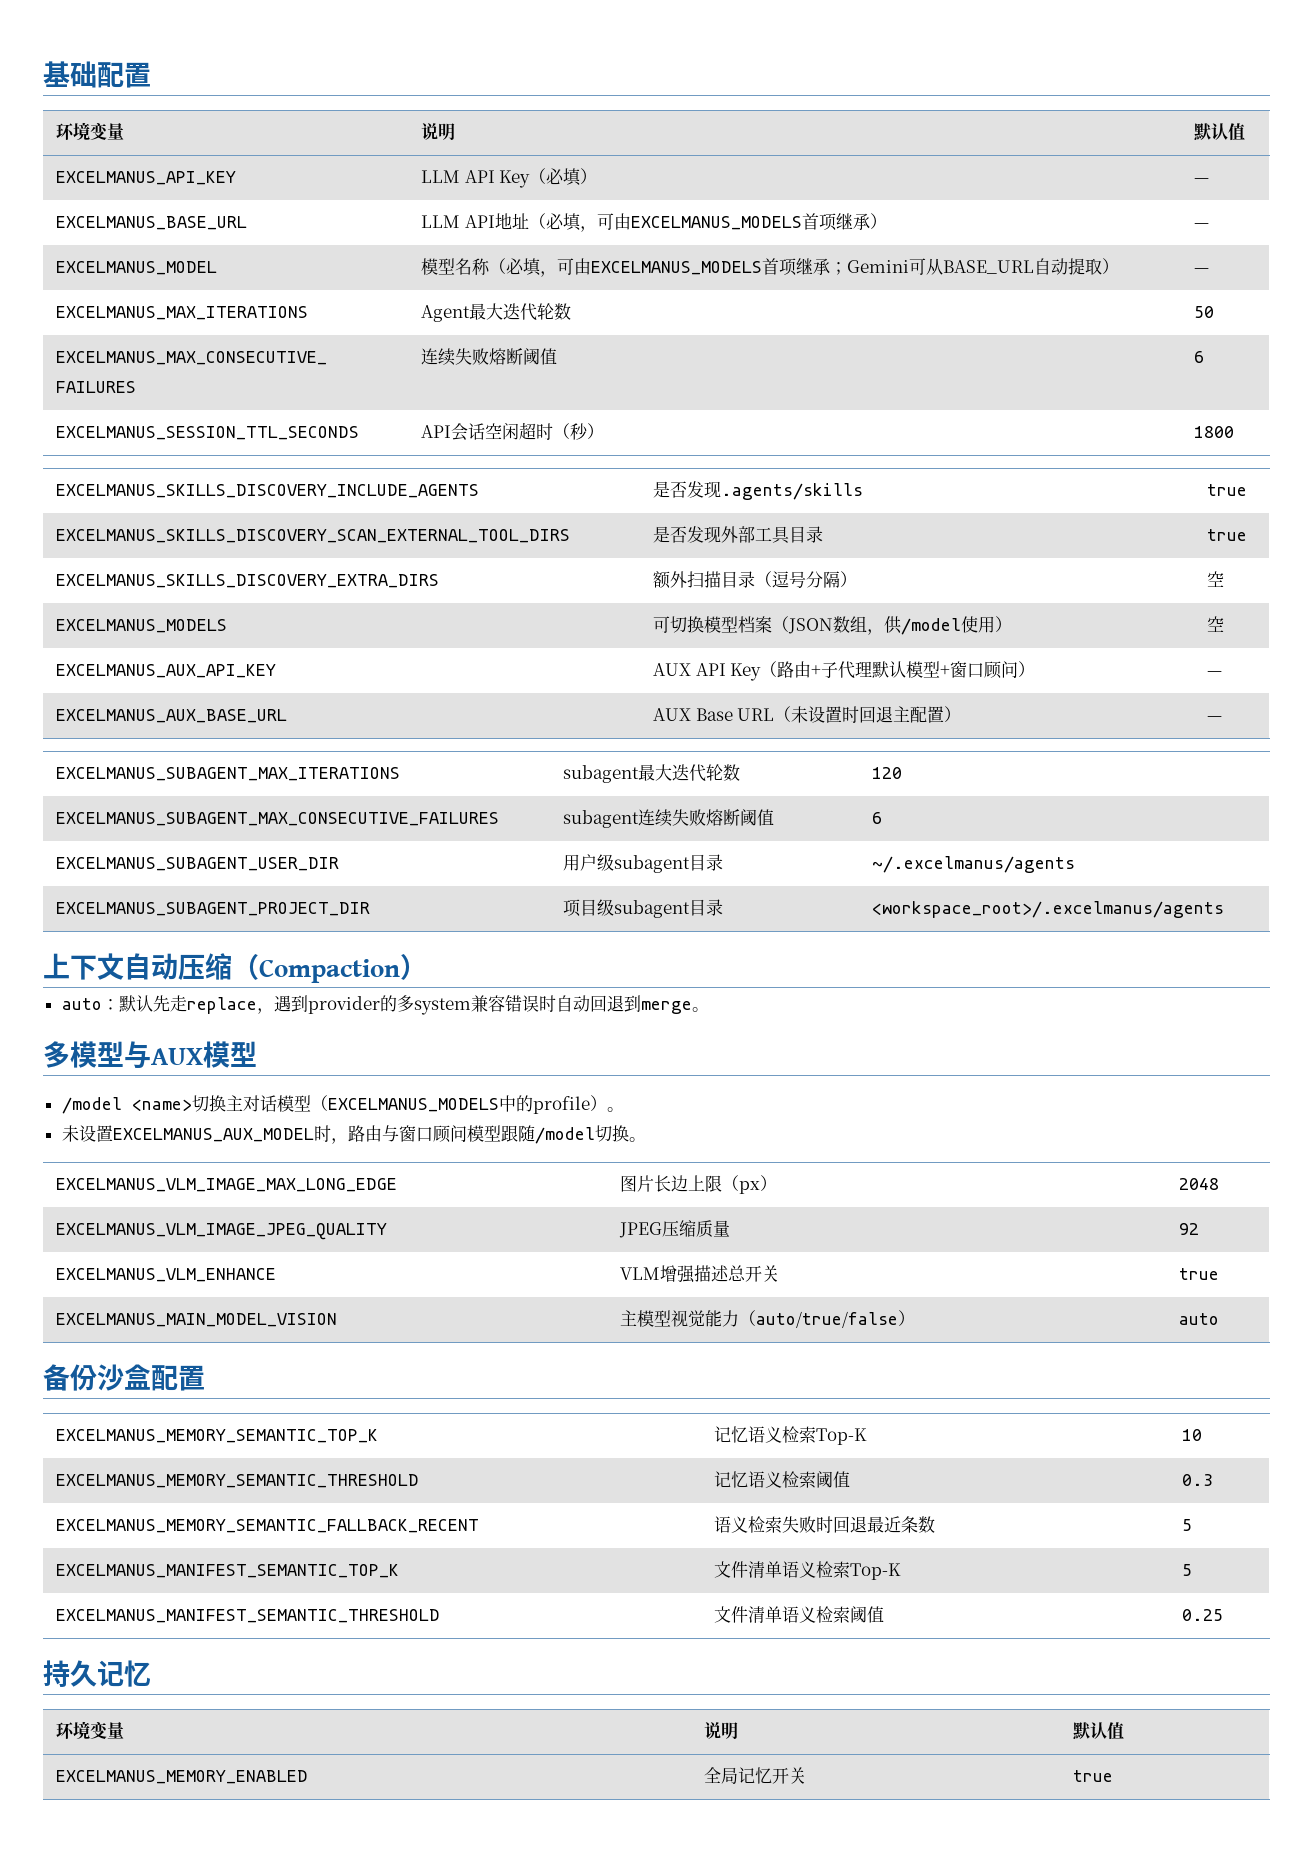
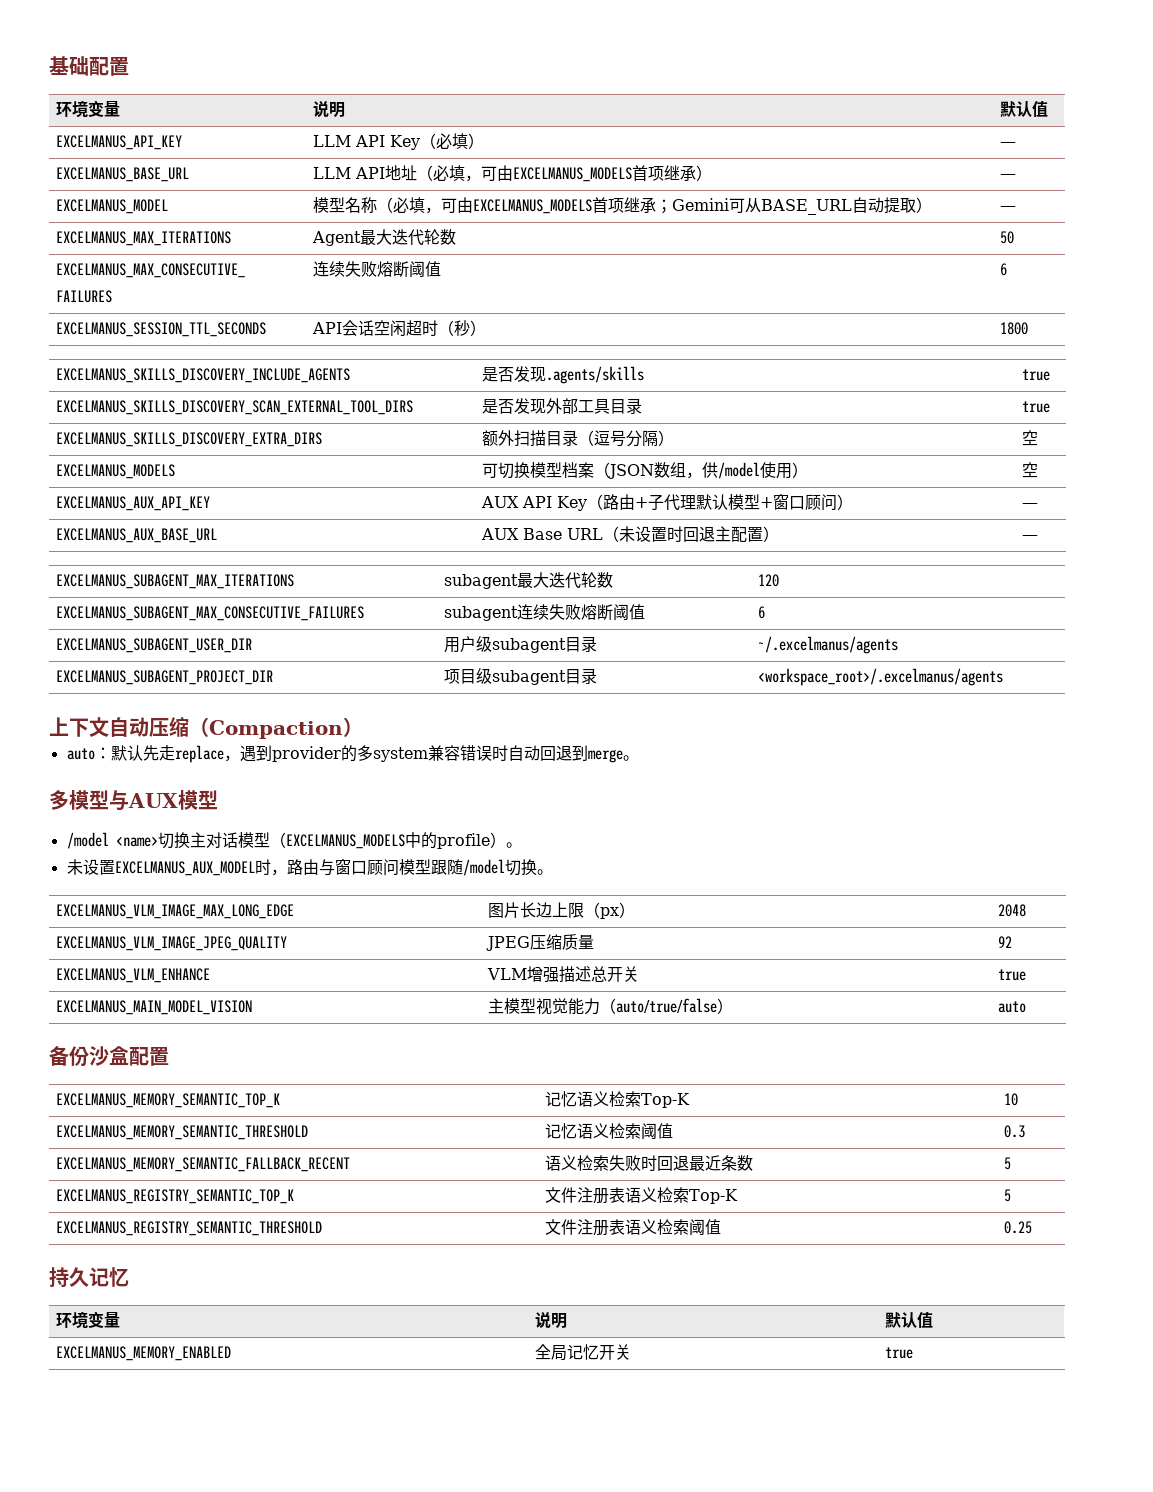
[56,1564,400,1578] [714,1561,783,1578] EXCELMANUS_MANIFEST_SEMANTIC_TOP_K | 文件清单 -> [55,1189,294,1204] [544,1187,625,1204] EXCELMANUS_REGISTRY_SEMANTIC_TOP_K | 文件注册表
[56,1609,441,1623] [714,1606,783,1623] EXCELMANUS_MANIFEST_SEMANTIC_THRESHOLD | 文件清单 -> [55,1221,322,1236] [544,1219,625,1236] EXCELMANUS_REGISTRY_SEMANTIC_THRESHOLD | 文件注册表

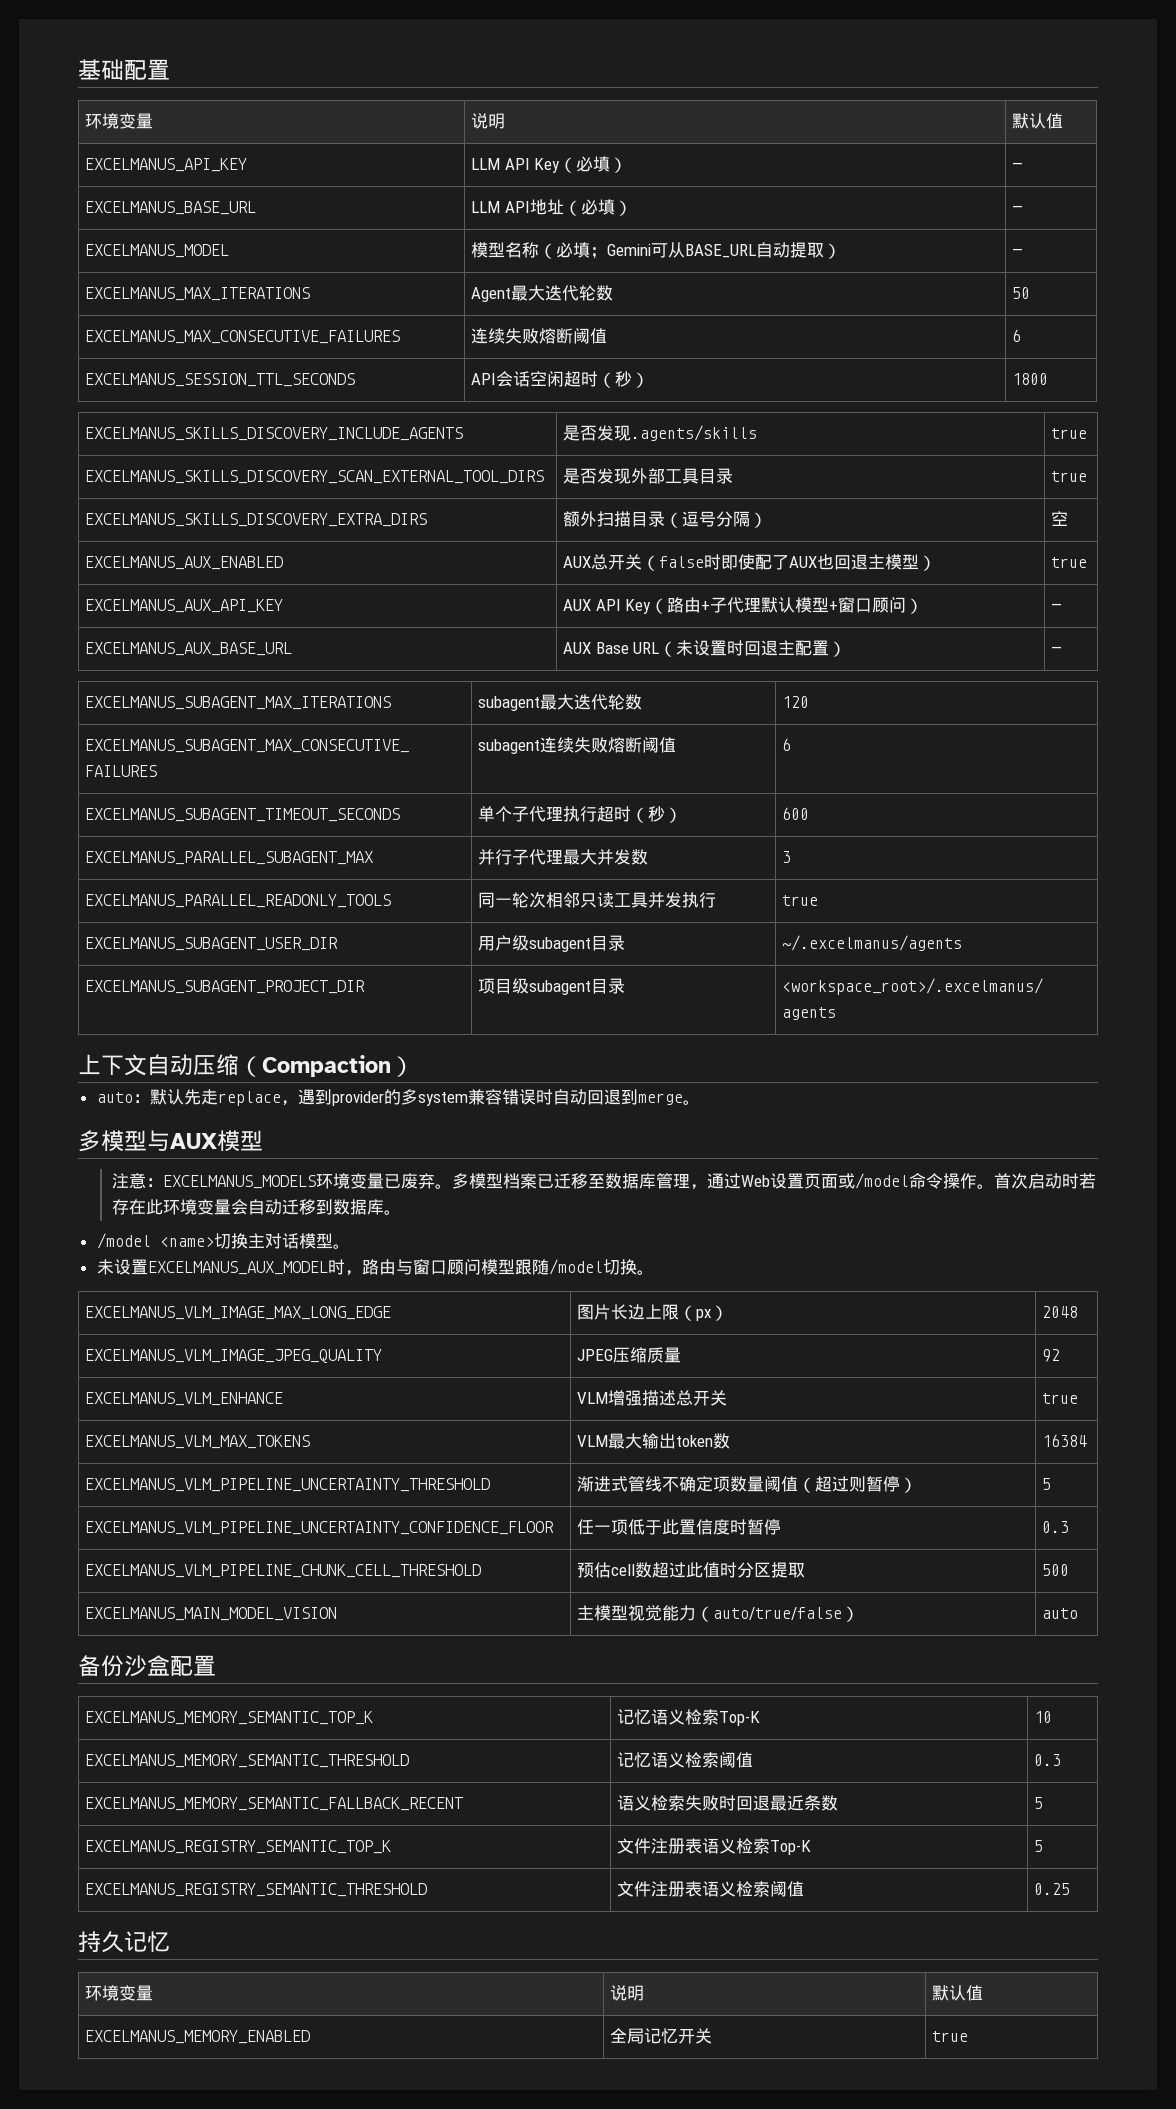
[464,165,696,182] ，可由EXCELMANUS_MODELS首项继承 -> (615, 207) none
[424,197,656,214] ，可由EXCELMANUS_MODELS首项继承 -> (591, 250) none
[55,464,175,479] [481,462,808,479] [1021,462,1038,478] EXCELMANUS_MODELS | 可切换模型档案（JSON数组，供/model使用） | 空 -> [85,556,284,570] [563,554,937,571] [1051,557,1088,568] EXCELMANUS_AUX_ENABLED | AUX总开关（false时即使配了AUX也回退主模型） | true
(765, 612) none -> [85,808,401,822] [478,806,683,823] [782,807,810,820] [85,851,374,865] [478,849,649,865] [782,851,792,863] [85,894,392,908] [478,892,717,908] [782,895,819,906] // EXCELMANUS_SUBAGENT_TIMEOUT_SECONDS | 单个子代理执行超时（秒） | 600 // EXCELMANUS_PARALLEL_SUBAGENT_MAX | 并行子代理最大并发数 | 3 // EXCELMANUS_PARALLEL_READONLY_TOOLS | 同一轮次相邻只读工具并发执行 | true
(218, 800) none -> [111,1173,1096,1190] [111,1199,401,1215] // 注意：EXCELMANUS_MODELS环境变量已废弃。多模型档案已迁移至数据库管理，通过Web设置页面或/model命令操作。首次启动时若存在此环境变量会自动迁移到数据库。
[269,832,506,849] （EXCELMANUS_MODELS中的profile） -> (333, 1241) none
(1026, 975) none -> [85,1435,311,1449] [577,1433,731,1449] [1042,1434,1088,1447] [85,1478,491,1492] [577,1476,918,1493] [1042,1478,1052,1490] [85,1521,555,1535] [577,1519,782,1535] [1042,1521,1070,1533] [85,1564,482,1578] [577,1562,806,1578] [1042,1564,1070,1576] // EXCELMANUS_VLM_MAX_TOKENS | VLM最大输出token数 | 16384 // EXCELMANUS_VLM_PIPELINE_UNCERTAINTY_THRESHOLD | 渐进式管线不确定项数量阈值（超过则暂停） | 5 // EXCELMANUS_VLM_PIPELINE_UNCERTAINTY_CONFIDENCE_FLOOR | 任一项低于此置信度时暂停 | 0.3 // EXCELMANUS_VLM_PIPELINE_CHUNK_CELL_THRESHOLD | 预估cell数超过此值时分区提取 | 500

